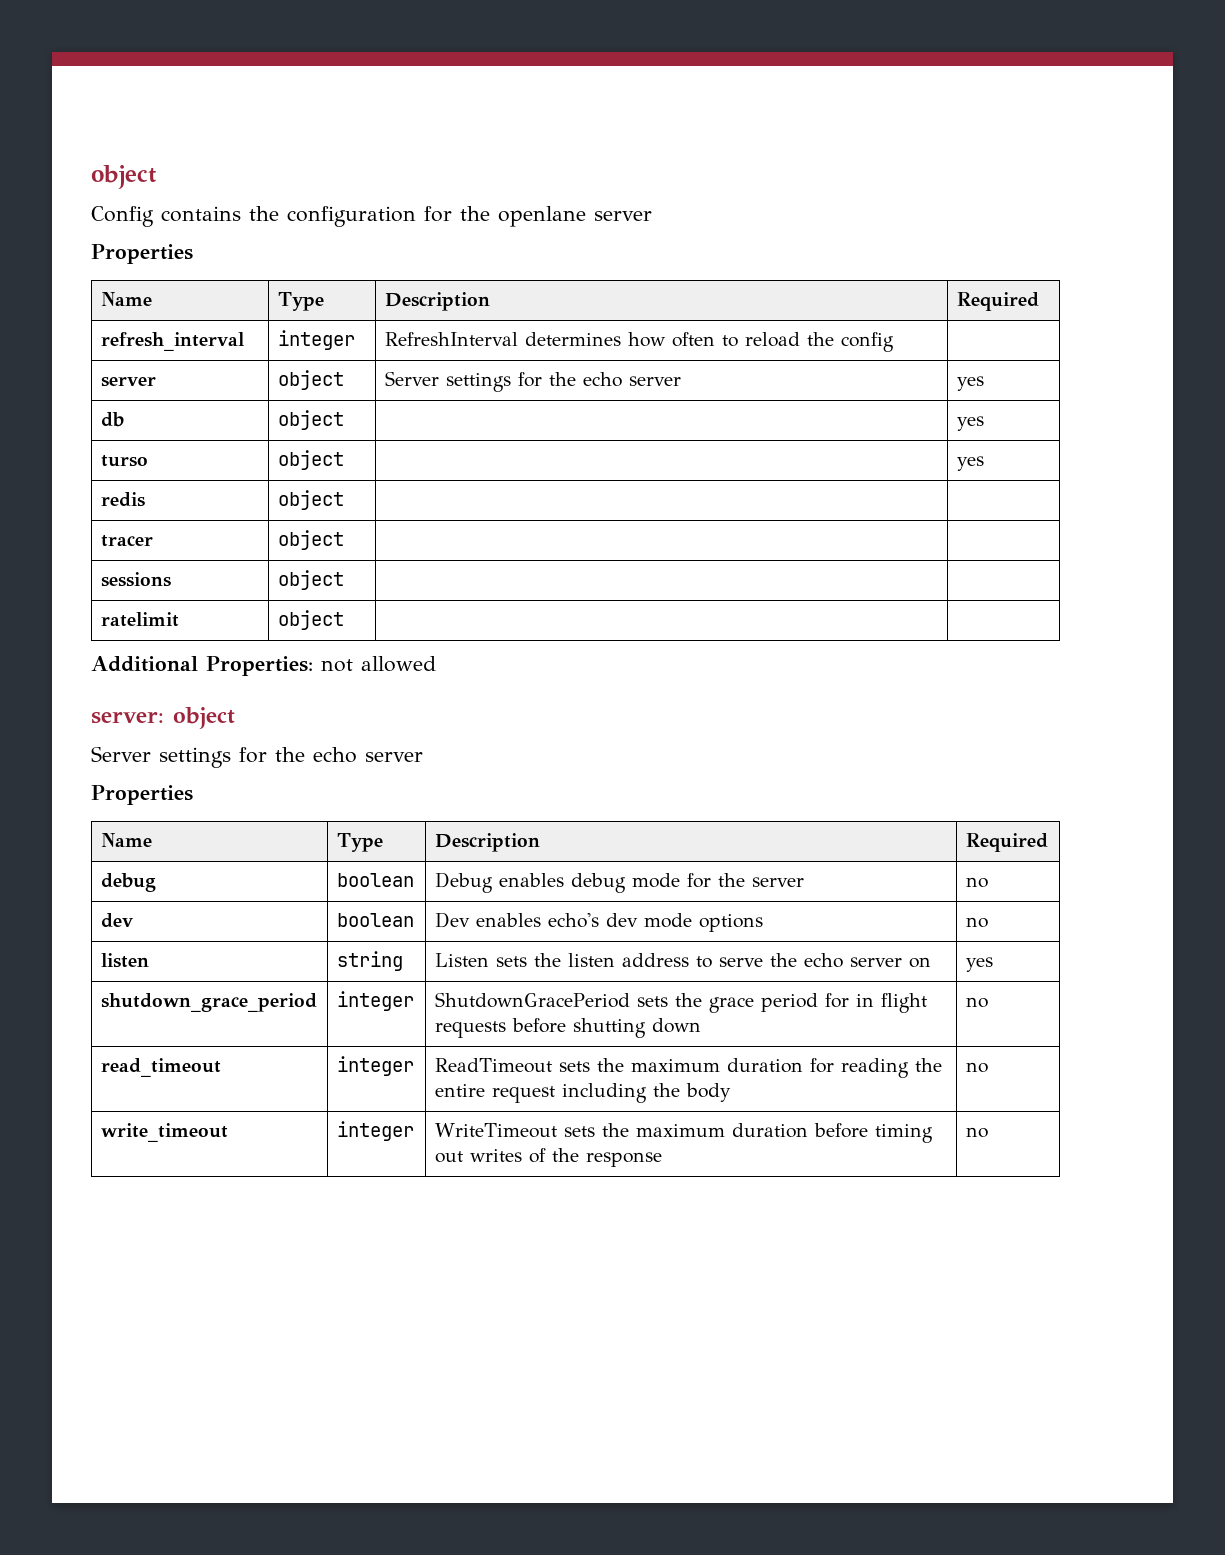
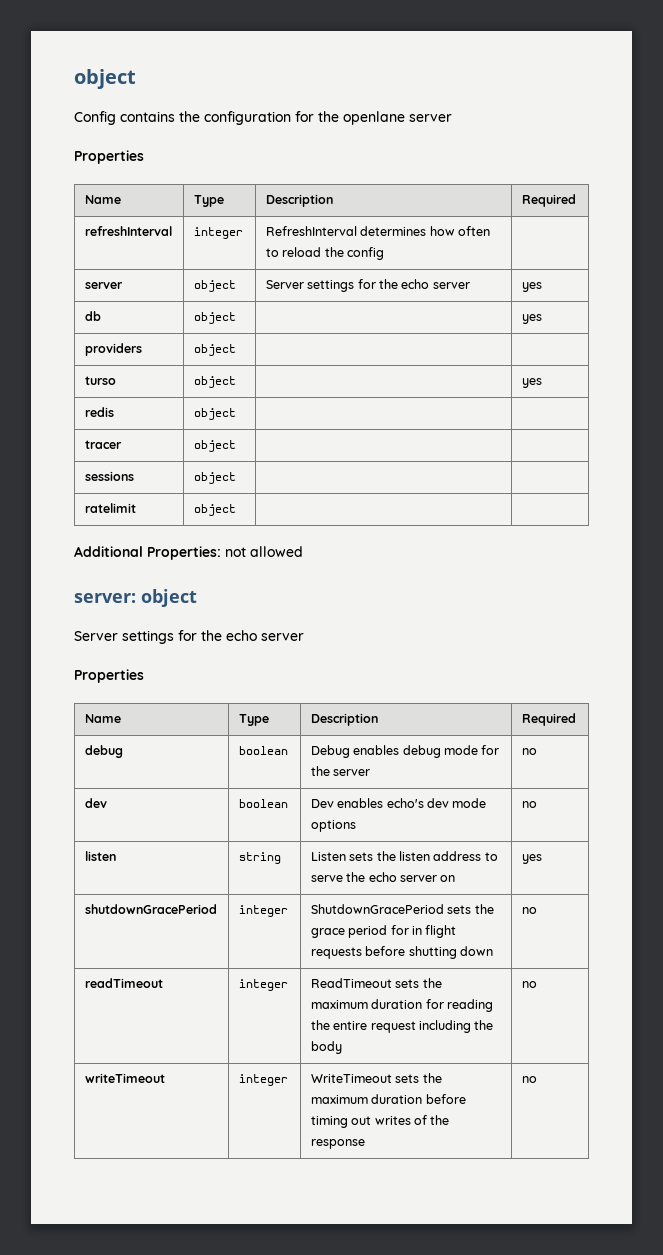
[100,332,244,351] refresh_interval -> [84,226,172,236] refreshInterval
(984, 423) none -> [84,343,142,356] [193,344,236,356] // providers | object | |
[100,993,317,1012] shutdown_grace_period -> [84,904,217,914] shutdownGracePeriod
[100,1058,221,1077] read_timeout -> [84,978,163,988] readTimeout
[100,1123,228,1142] write_timeout -> [84,1073,165,1083] writeTimeout

